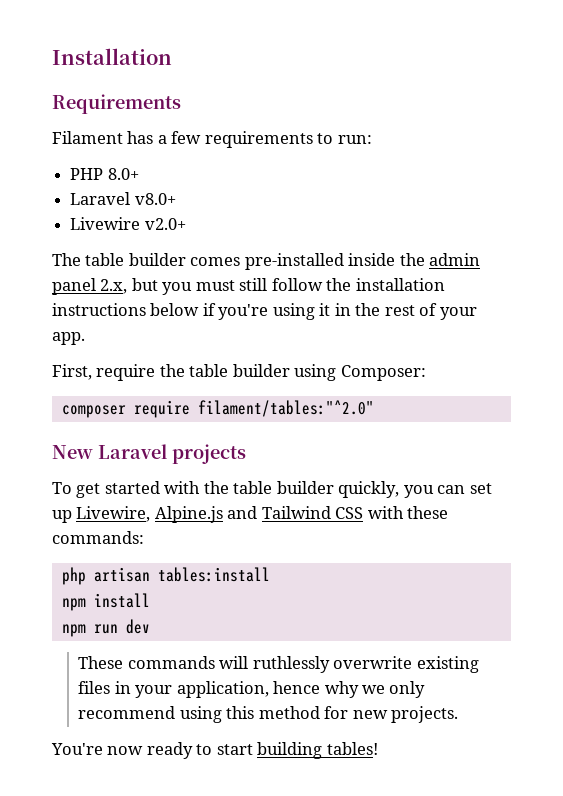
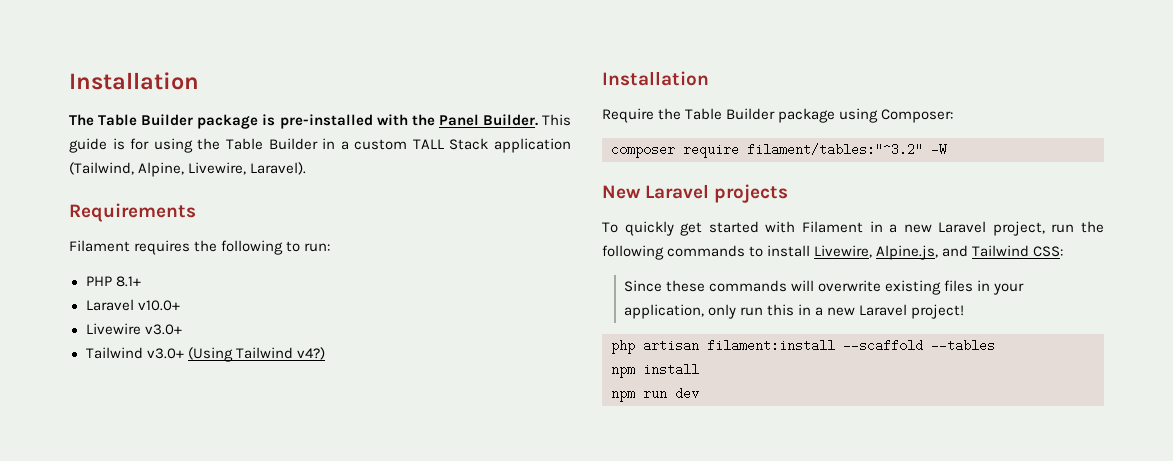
[52,48,172,65] [52,94,181,114] [52,131,313,148] Installation // Requirements // Filament has a few requirements -> [69,72,199,90] [69,114,572,129] [69,138,571,153] [69,162,307,177] [69,203,196,222] [69,240,284,255] Installation // The Table Builder package is pre-installed with the Panel Builder. This guide is for using the Table Builder in a custom TALL Stack application (Tailwind, Alpine, Livewire, Laravel). // Requirements // Filament requires the following
[107,168,139,180] [70,192,176,205] 8.0+ // Laravel v8.0+ -> [115,276,141,287] [85,299,180,311] 8.1+ // Laravel v10.0+
[144,218,186,230] [52,253,481,270] [52,278,445,295] [52,303,477,320] [52,332,85,345] [52,364,290,381] v2.0+ // The table builder comes pre-installed inside the admin panel 2.x, but you must still follow the installation instructions below if you're using it in the rest of your app. // First, require the table builder -> [144,324,182,335] [85,347,325,362] [602,71,709,86] [602,108,836,123] v3.0+ // Tailwind v3.0+ (Using Tailwind v4?) // Installation // Require the Table Builder package
[197,400,374,417] filament/tables:"^2.0" -> [747,143,947,156] filament/tables:"^3.2" -W
(72, 488) none -> [624,221,674,236] quickly
[203,481,492,498] [52,506,449,523] [52,531,144,544] the table builder quickly, you can set up Livewire, Alpine.js and Tailwind CSS with these commands: -> [801,221,1104,236] [602,245,1064,260] [624,280,1025,295] [624,304,965,319] Filament in a new Laravel project, run the following commands to install Livewire, Alpine.js, and Tailwind CSS: // Since these commands will overwrite existing files in your application, only run this in a new Laravel project!
[157,567,270,582] tables:install -> [707,339,995,352] filament:install --scaffold --tables
[78,656,479,673] [78,681,426,698] [78,706,458,723] [51,742,378,759] // These commands will ruthlessly overwrite existing files in your application, hence why we only recommend using this method for new projects. // You're now ready to start building tables! -> (699, 393) none

